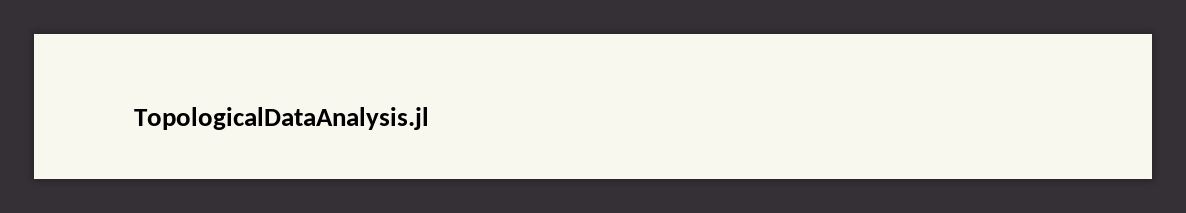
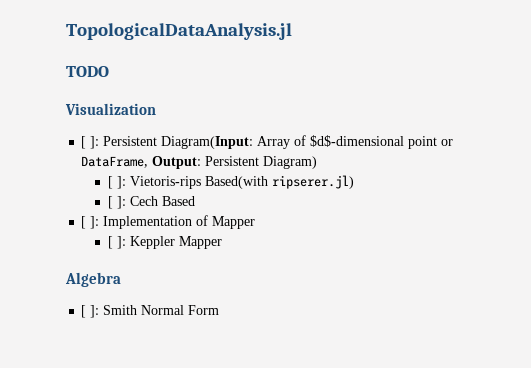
(429, 118) none -> [66,66,109,77] [65,103,156,115] [81,135,454,149] [81,156,318,169] [107,175,354,189] [107,196,195,209] [81,215,256,229] [107,236,222,249] [65,272,121,287] [81,305,220,318] // TODO // Visualization // [ ]: Persistent Diagram(Input: Array of $d$-dimensional point or DataFrame, Output: Persistent Diagram) // [ ]: Vietoris-rips Based(with ripserer.jl) // [ ]: Cech Based // [ ]: Implementation of Mapper // [ ]: Keppler Mapper // Algebra // [ ]: Smith Normal Form

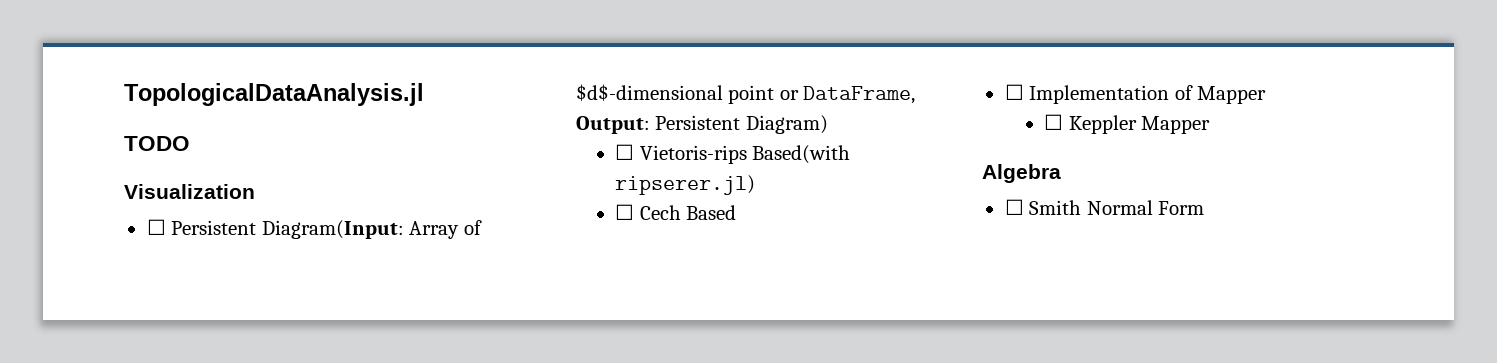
[81,136,100,149] [ ]: -> [146,219,166,235] ☐
[107,176,126,189] [ ]: -> [615,144,635,160] ☐
[107,196,126,209] [ ]: -> [615,204,635,220] ☐
[81,216,100,229] [ ]: -> [1004,84,1024,100] ☐
[107,236,126,249] [ ]: -> [1044,114,1064,130] ☐
[81,305,100,318] [ ]: -> [1004,199,1024,215] ☐

